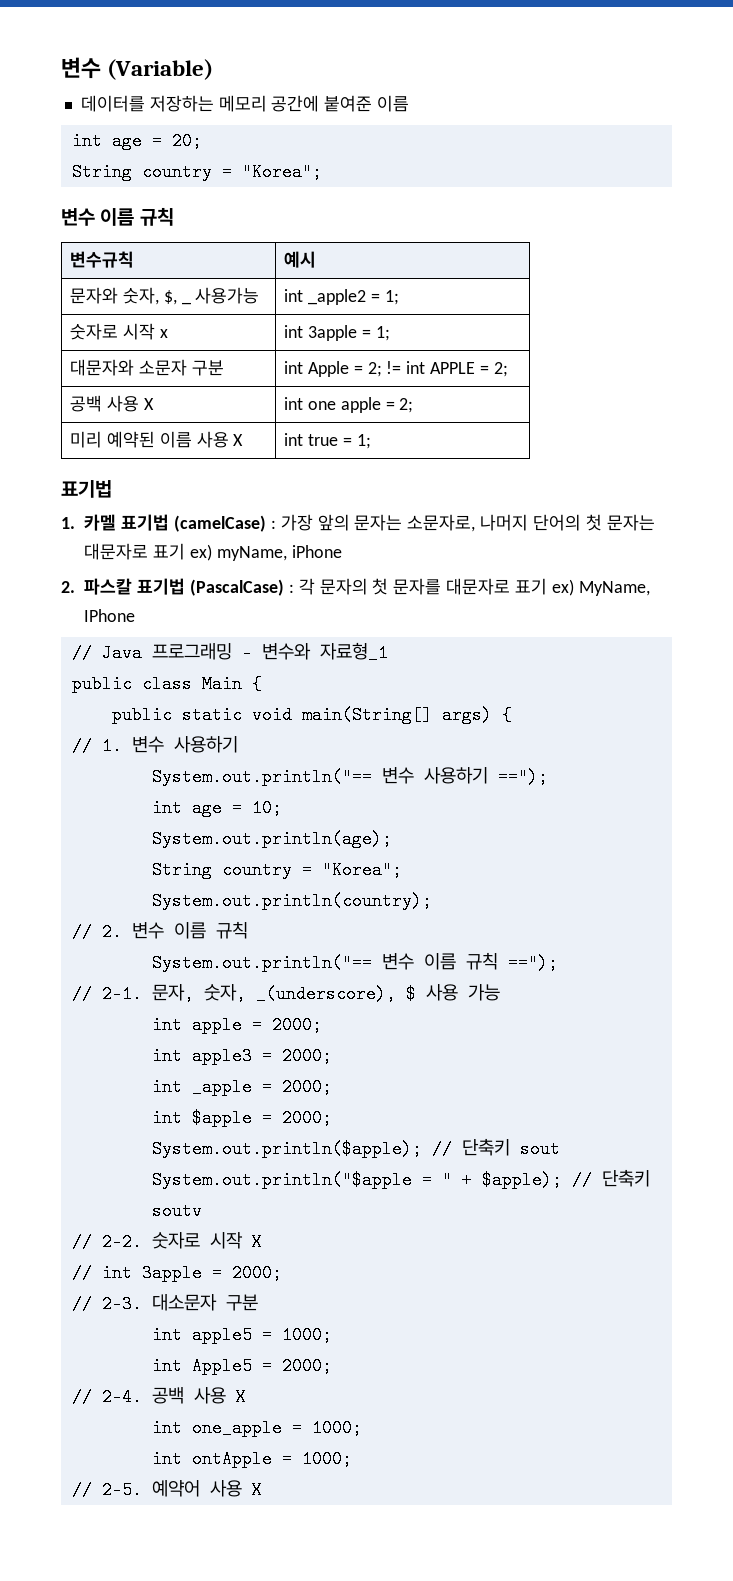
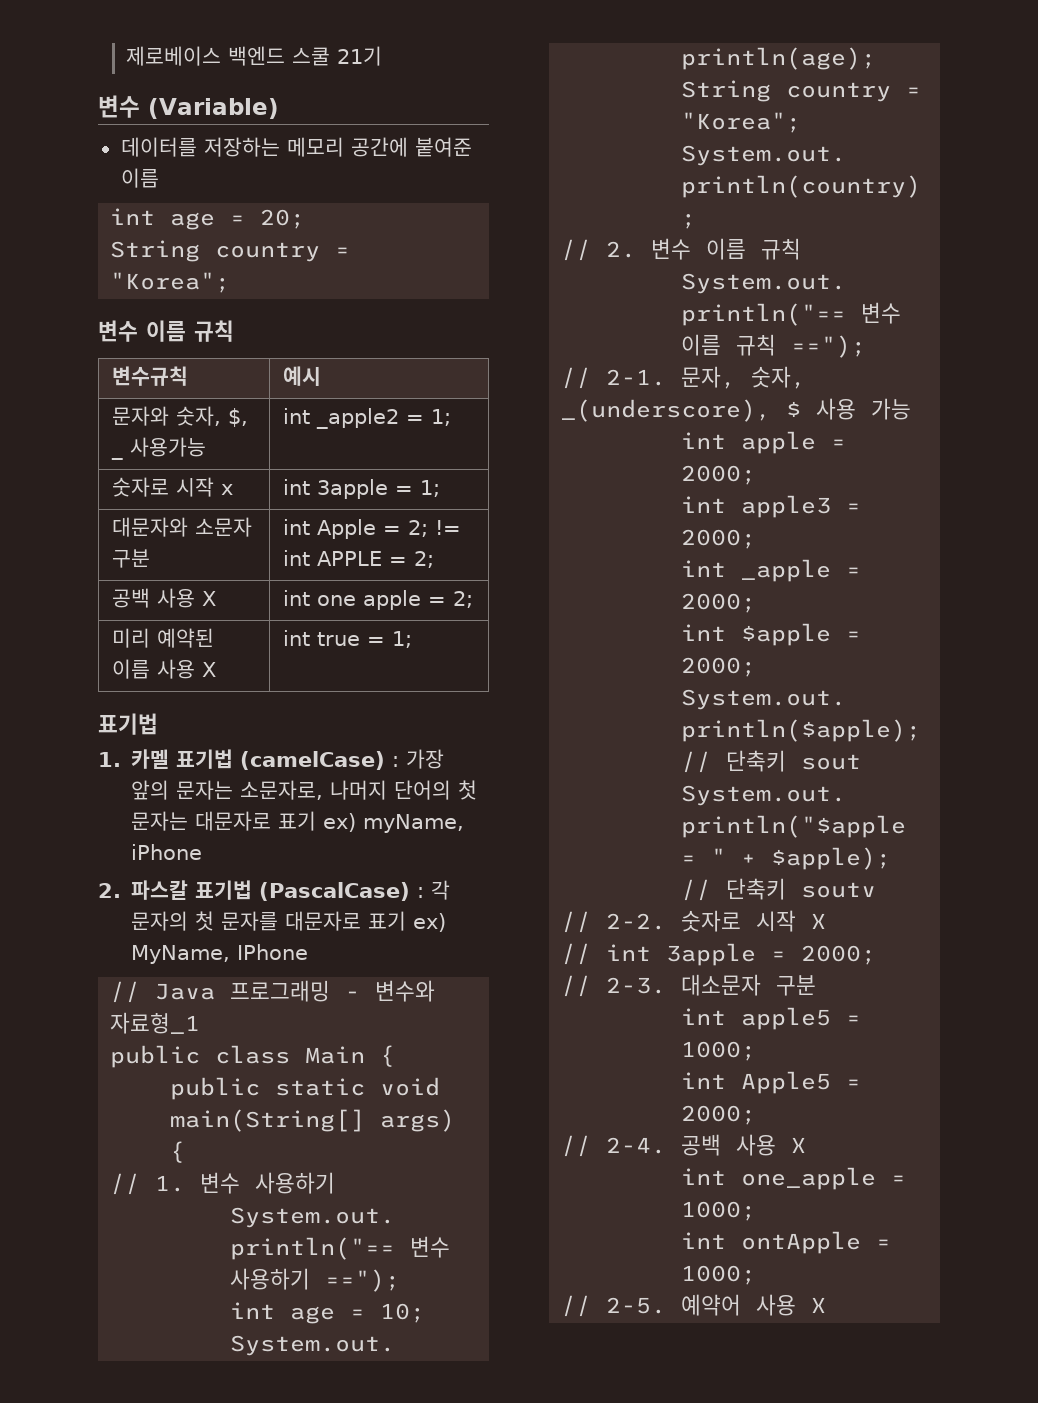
(61, 68) none -> [126,46,383,66] 제로베이스 백엔드 스쿨 21기 //

